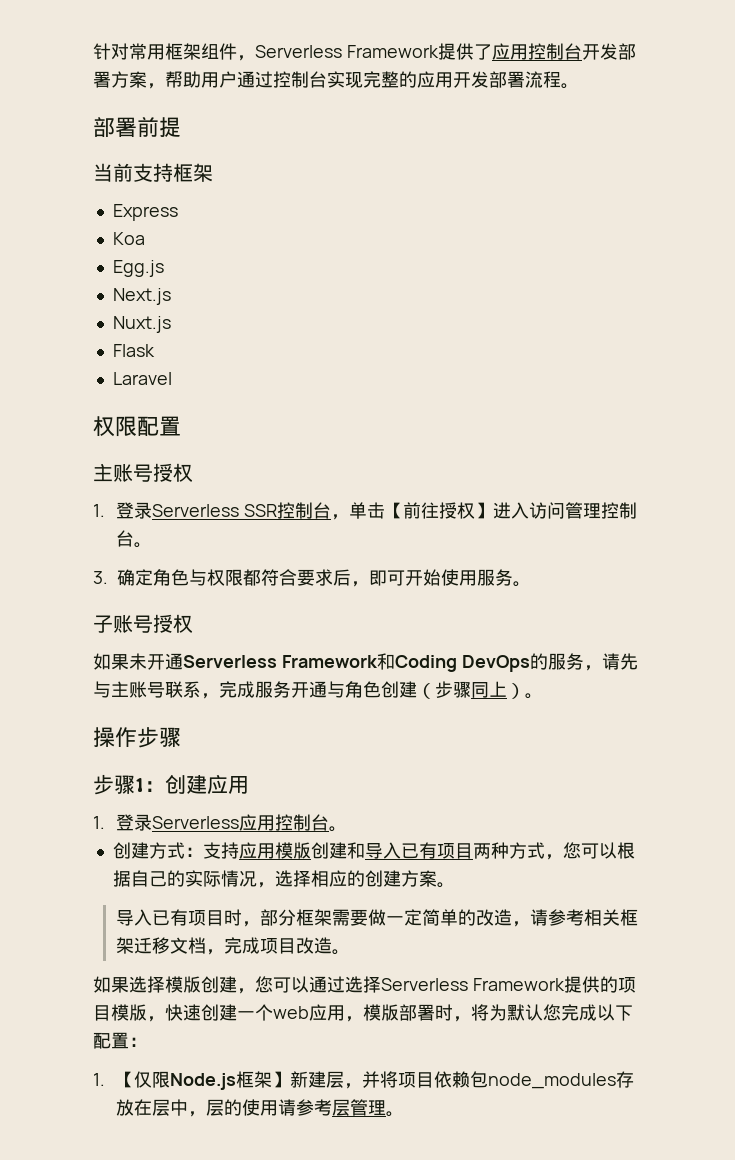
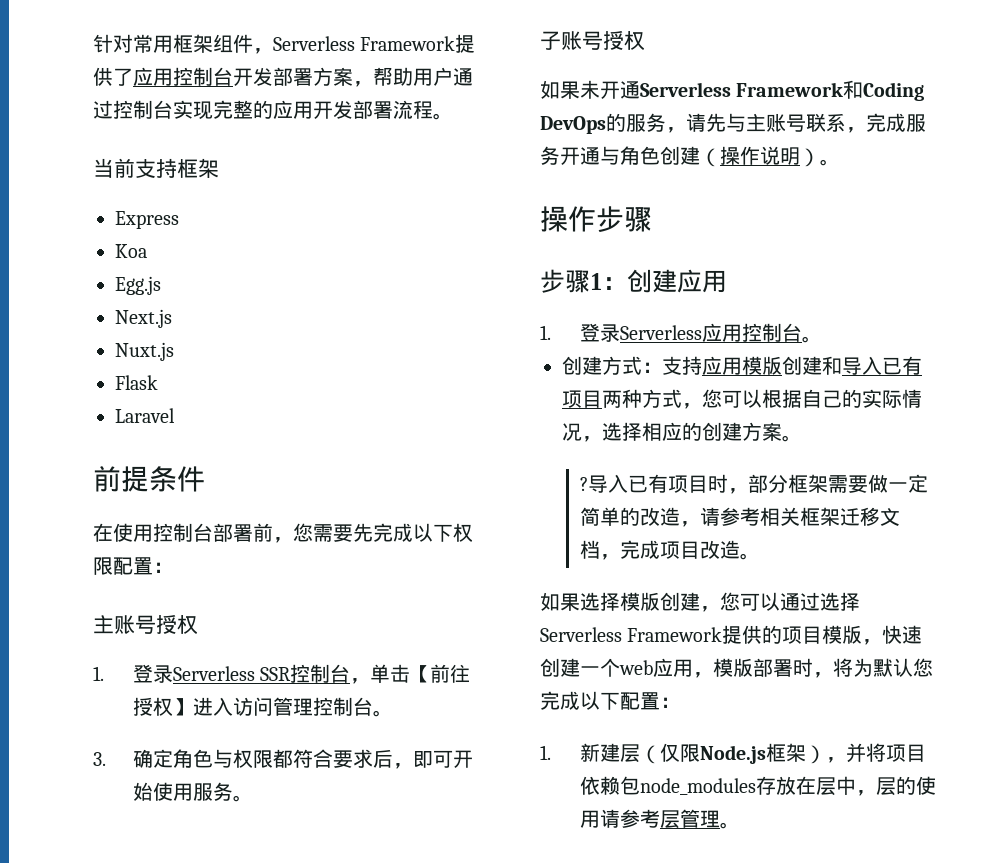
[93,116,181,137] // 部署前提 -> (453, 116) none
(172, 378) none -> [93,466,205,492] [93,523,453,543] 前提条件 // 在使用控制台部署前，您需要先完成以下
(181, 426) none -> [153,562,173,573] ：
[435,681,507,698] 步骤同上 -> [720,146,800,165] 操作说明
(455, 885) none -> [579,477,588,491] ?
[115,1071,134,1088] 【 -> [579,743,660,764] 新建层（
[271,1071,344,1088] 】新建层 -> [805,745,826,764] ）

